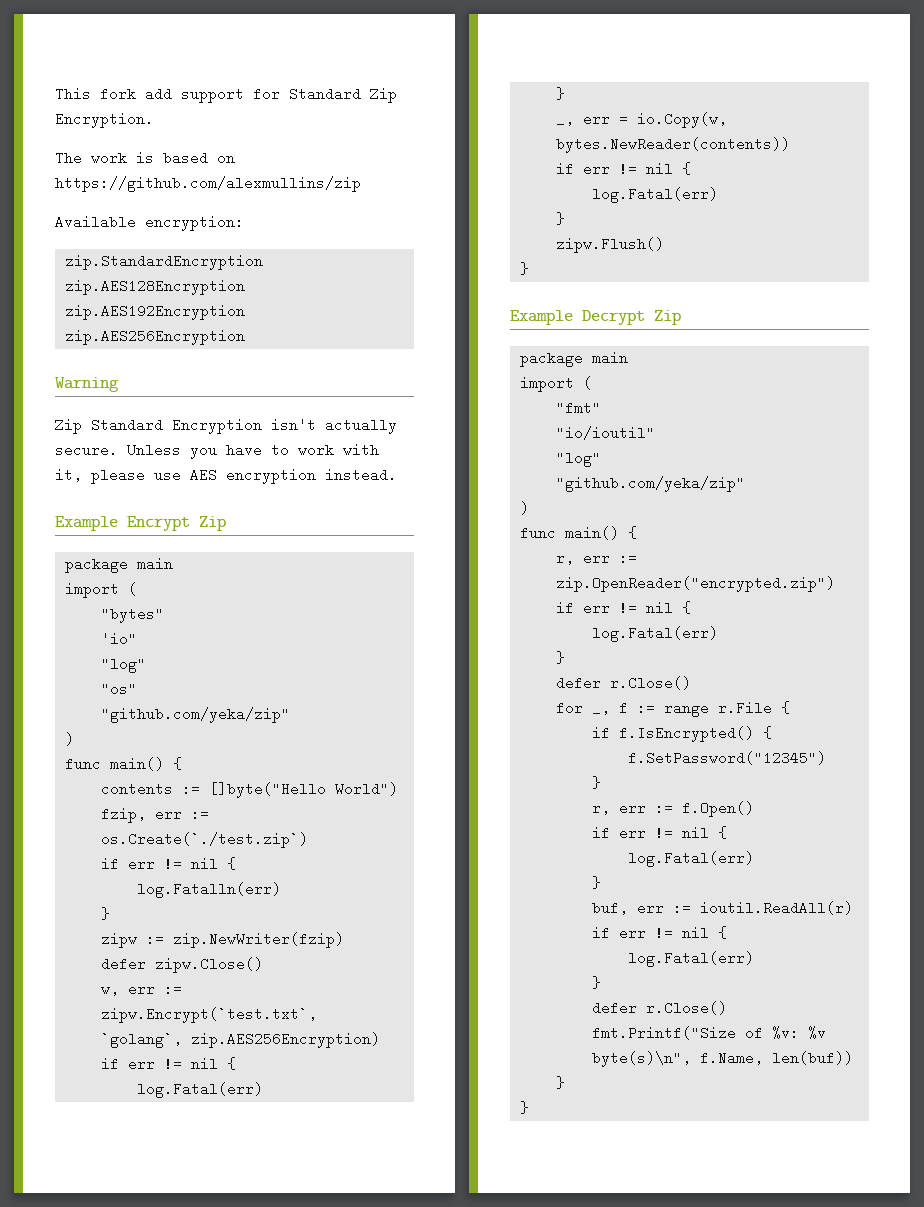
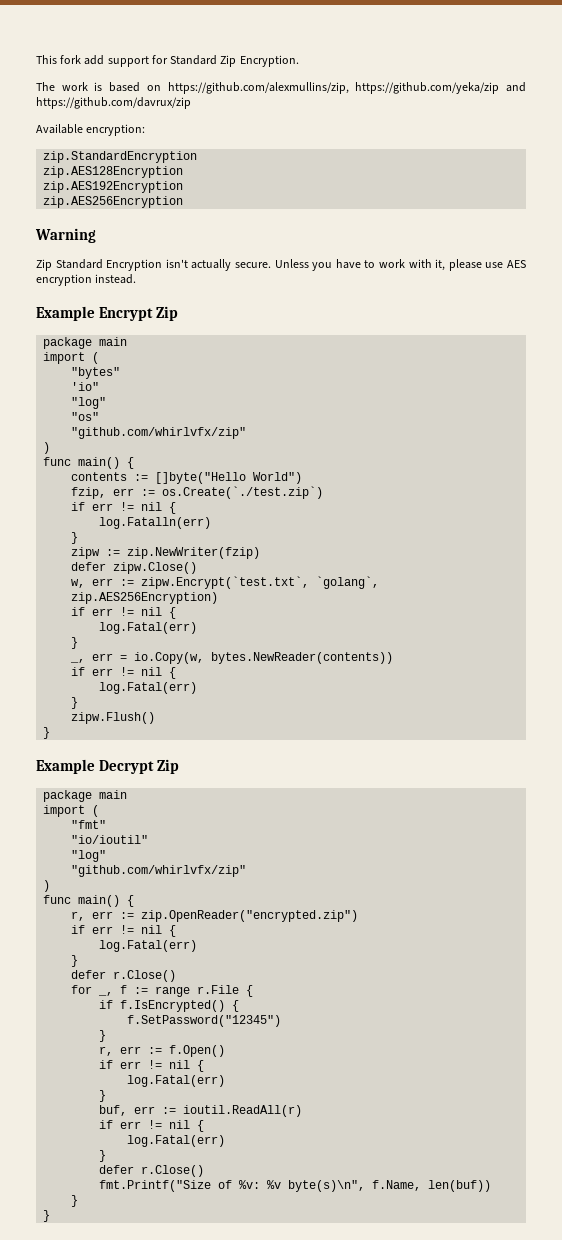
[55,176,361,192] https://github.com/alexmullins/zip -> [167,82,526,94] [36,97,191,109] https://github.com/alexmullins/zip, https://github.com/yeka/zip and https://github.com/davrux/zip
[100,707,290,723] "github.com/yeka/zip" -> [71,427,247,439] "github.com/whirlvfx/zip"
[555,476,745,492] "github.com/yeka/zip" -> [71,865,247,877] "github.com/whirlvfx/zip"

